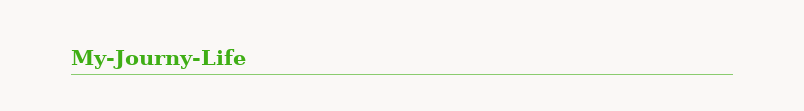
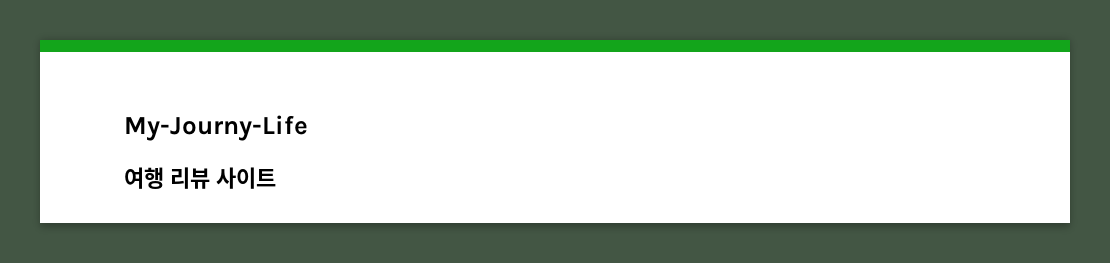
(246, 59) none -> [124,167,276,189] // 여행 리뷰 사이트

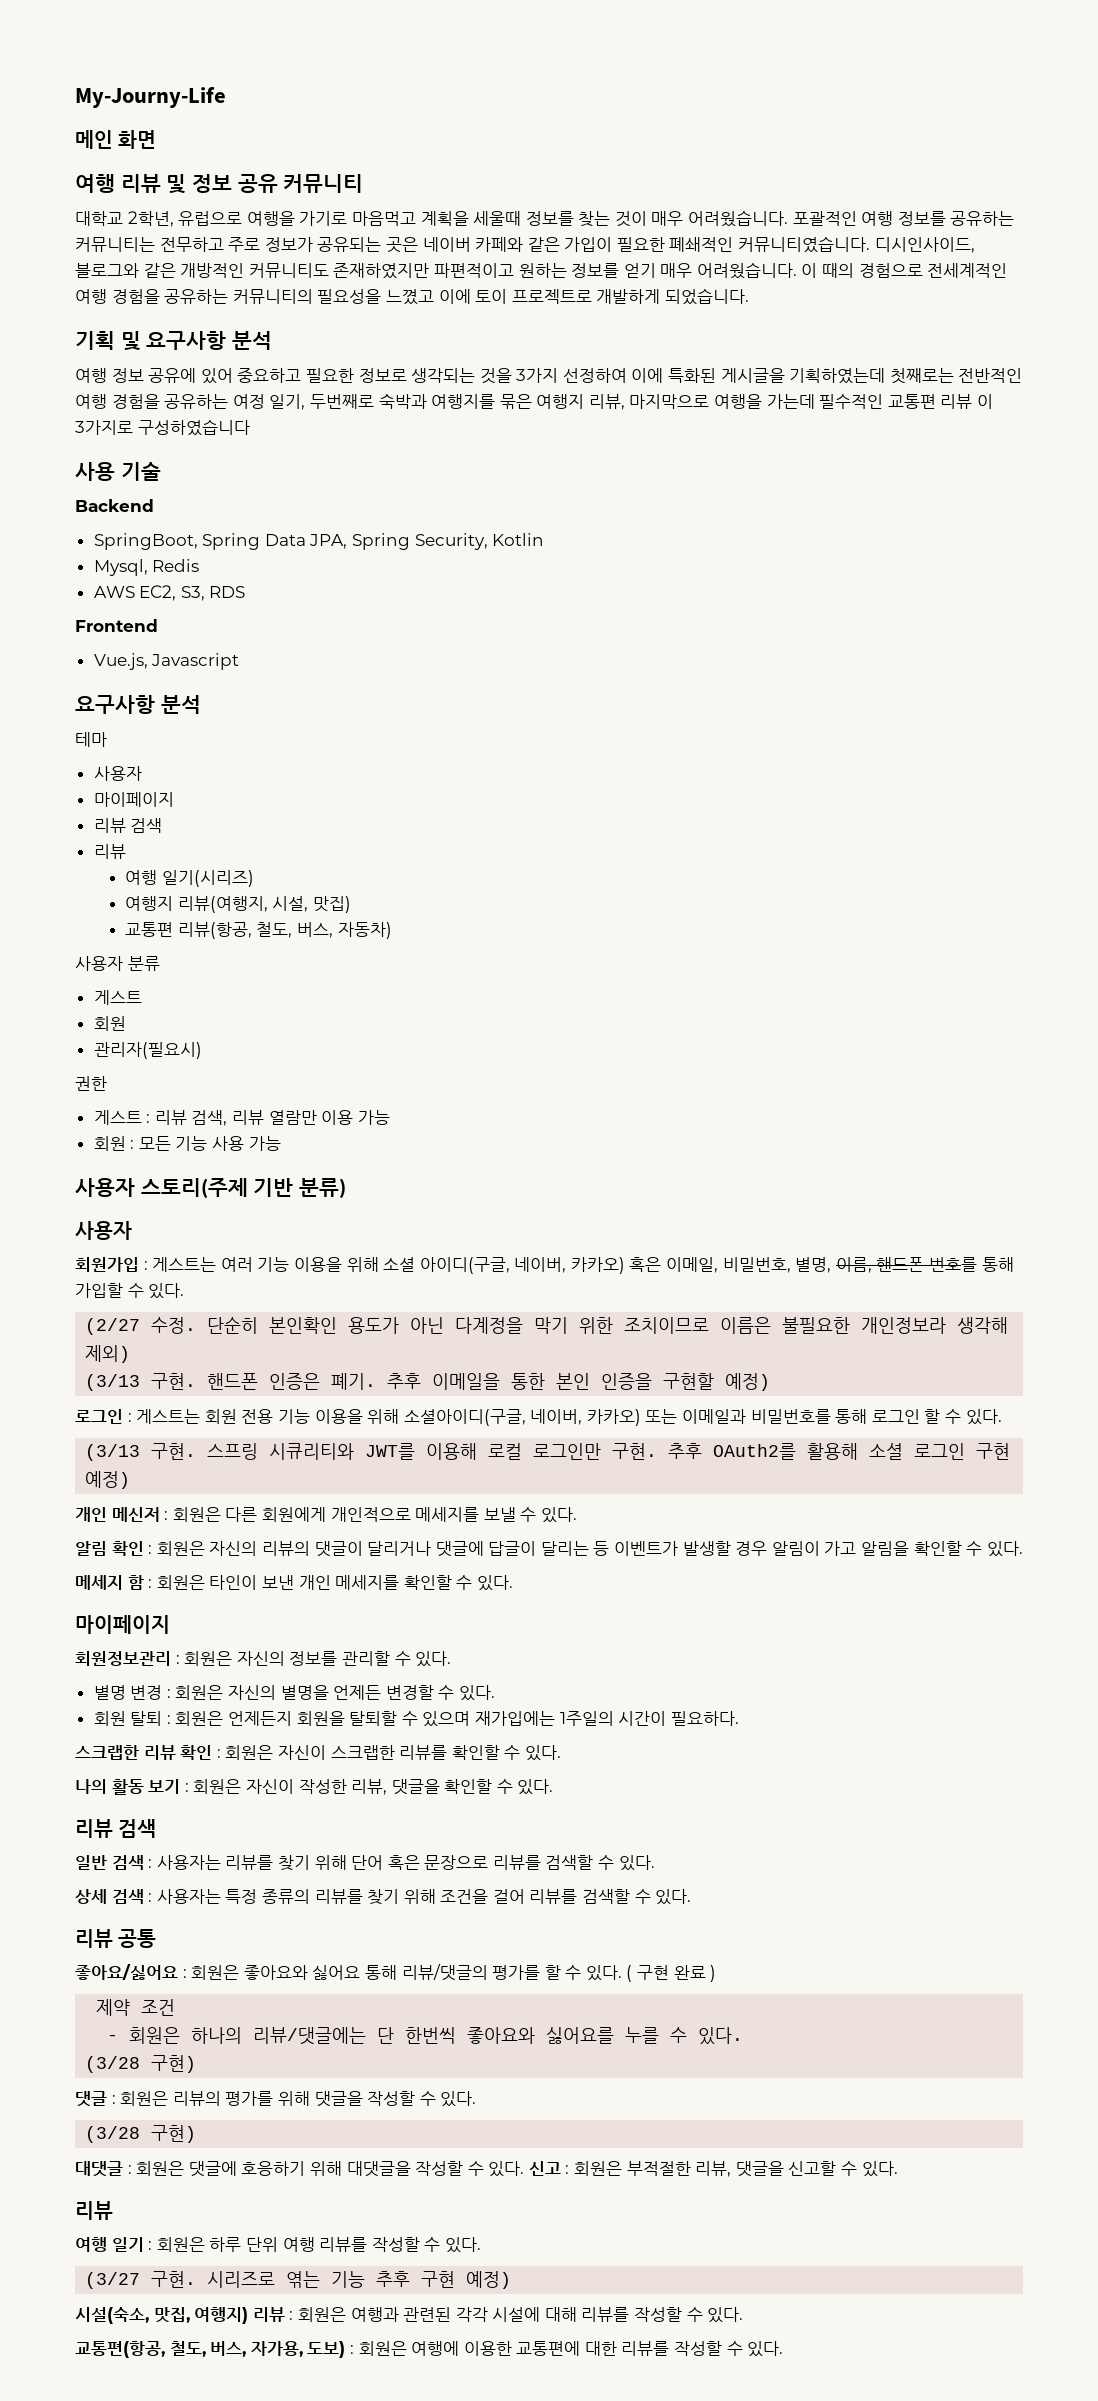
(308, 128) none -> [75,130,157,149] // 메인 화면
[216,167,276,189] 사이트 -> [166,174,364,194] [75,210,1015,227] [75,236,975,253] [75,262,1008,279] [75,288,749,305] [75,331,273,351] [75,368,1023,384] [75,393,994,410] [75,419,250,436] [75,462,161,481] [75,499,154,512] [93,533,545,550] [93,559,200,576] [93,585,246,601] [75,619,158,632] [93,653,240,670] [75,695,201,714] [75,732,107,747] [93,766,142,781] [93,792,174,807] [93,818,163,833] [93,844,126,859] [125,870,254,887] [125,896,352,913] [125,922,392,939] [75,956,160,971] [93,990,142,1005] [93,1016,126,1031] [93,1042,202,1059] [75,1076,107,1091] [93,1110,390,1126] [93,1136,281,1151] [75,1178,347,1198] [75,1221,132,1240] [75,1257,1014,1274] [75,1283,185,1299] [85,1316,1009,1335] [85,1345,131,1363] [85,1373,771,1391] [75,1409,1002,1426] [85,1443,1011,1461] [85,1471,131,1489] [75,1507,577,1523] [75,1541,1023,1557] [75,1575,513,1591] [75,1615,170,1634] [75,1651,452,1667] [93,1685,496,1701] [93,1711,739,1727] [75,1745,561,1761] [75,1779,554,1795] [75,1819,157,1838] [75,1855,655,1871] [75,1889,692,1905] [75,1929,157,1948] [75,1964,717,1982] [96,1999,176,2016] [107,2027,744,2045] [85,2055,197,2073] [75,2091,477,2107] [85,2125,197,2143] [75,2161,898,2177] [75,2201,113,2220] [75,2237,481,2253] [85,2271,512,2289] [75,2307,744,2324] [75,2341,784,2358] 및 정보 공유 커뮤니티 // 대학교 2학년, 유럽으로 여행을 가기로 마음먹고 계획을 세울때 정보를 찾는 것이 매우 어려웠습니다. 포괄적인 여행 정보를 공유하는 커뮤니티는 전무하고 주로 정보가 공유되는 곳은 네이버 카페와 같은 가입이 필요한 폐쇄적인 커뮤니티였습니다. 디시인사이드, 블로그와 같은 개방적인 커뮤니티도 존재하였지만 파편적이고 원하는 정보를 얻기 매우 어려웠습니다. 이 때의 경험으로 전세계적인 여행 경험을 공유하는 커뮤니티의 필요성을 느꼈고 이에 토이 프로젝트로 개발하게 되었습니다. // 기획 및 요구사항 분석 // 여행 정보 공유에 있어 중요하고 필요한 정보로 생각되는 것을 3가지 선정하여 이에 특화된 게시글을 기획하였는데 첫째로는 전반적인 여행 경험을 공유하는 여정 일기, 두번째로 숙박과 여행지를 묶은 여행지 리뷰, 마지막으로 여행을 가는데 필수적인 교통편 리뷰 이 3가지로 구성하였습니다 // 사용 기술 // Backend // SpringBoot, Spring Data JPA, Spring Security, Kotlin // Mysql, Redis // AWS EC2, S3, RDS // Frontend // Vue.js, Javascript // 요구사항 분석 // 테마 // 사용자 // 마이페이지 // 리뷰 검색 // 리뷰 // 여행 일기(시리즈) // 여행지 리뷰(여행지, 시설, 맛집) // 교통편 리뷰(항공, 철도, 버스, 자동차) // 사용자 분류 // 게스트 // 회원 // 관리자(필요시) // 권한 // 게스트 : 리뷰 검색, 리뷰 열람만 이용 가능 // 회원 : 모든 기능 사용 가능 // 사용자 스토리(주제 기반 분류) // 사용자 // 회원가입 : 게스트는 여러 기능 이용을 위해 소셜 아이디(구글, 네이버, 카카오) 혹은 이메일, 비밀번호, 별명, 이름, 핸드폰 번호를 통해 가입할 수 있다. // (2/27 수정. 단순히 본인확인 용도가 아닌 다계정을 막기 위한 조치이므로 이름은 불필요한 개인정보라 생각해 제외) // (3/13 구현. 핸드폰 인증은 폐기. 추후 이메일을 통한 본인 인증을 구현할 예정) // 로그인 : 게스트는 회원 전용 기능 이용을 위해 소셜아이디(구글, 네이버, 카카오) 또는 이메일과 비밀번호를 통해 로그인 할 수 있다. // (3/13 구현. 스프링 시큐리티와 JWT를 이용해 로컬 로그인만 구현. 추후 OAuth2를 활용해 소셜 로그인 구현 예정) // 개인 메신저 : 회원은 다른 회원에게 개인적으로 메세지를 보낼 수 있다. // 알림 확인 : 회원은 자신의 리뷰의 댓글이 달리거나 댓글에 답글이 달리는 등 이벤트가 발생할 경우 알림이 가고 알림을 확인할 수 있다. // 메세지 함 : 회원은 타인이 보낸 개인 메세지를 확인할 수 있다. // 마이페이지 // 회원정보관리 : 회원은 자신의 정보를 관리할 수 있다. // 별명 변경 : 회원은 자신의 별명을 언제든 변경할 수 있다. // 회원 탈퇴 : 회원은 언제든지 회원을 탈퇴할 수 있으며 재가입에는 1주일의 시간이 필요하다. // 스크랩한 리뷰 확인 : 회원은 자신이 스크랩한 리뷰를 확인할 수 있다. // 나의 활동 보기 : 회원은 자신이 작성한 리뷰, 댓글을 확인할 수 있다. // 리뷰 검색 // 일반 검색 : 사용자는 리뷰를 찾기 위해 단어 혹은 문장으로 리뷰를 검색할 수 있다. // 상세 검색 : 사용자는 특정 종류의 리뷰를 찾기 위해 조건을 걸어 리뷰를 검색할 수 있다. // 리뷰 공통 // 좋아요/싫어요 : 회원은 좋아요와 싫어요 통해 리뷰/댓글의 평가를 할 수 있다. ( 구현 완료 ) // 제약 조건 // - 회원은 하나의 리뷰/댓글에는 단 한번씩 좋아요와 싫어요를 누를 수 있다. // (3/28 구현) // 댓글 : 회원은 리뷰의 평가를 위해 댓글을 작성할 수 있다. // (3/28 구현) // 대댓글 : 회원은 댓글에 호응하기 위해 대댓글을 작성할 수 있다. 신고 : 회원은 부적절한 리뷰, 댓글을 신고할 수 있다. // 리뷰 // 여행 일기 : 회원은 하루 단위 여행 리뷰를 작성할 수 있다. // (3/27 구현. 시리즈로 엮는 기능 추후 구현 예정) // 시설(숙소, 맛집, 여행지) 리뷰 : 회원은 여행과 관련된 각각 시설에 대해 리뷰를 작성할 수 있다. // 교통편(항공, 철도, 버스, 자가용, 도보) : 회원은 여행에 이용한 교통편에 대한 리뷰를 작성할 수 있다.

